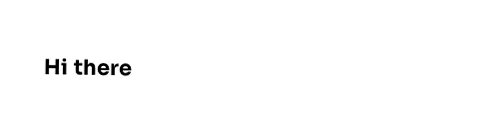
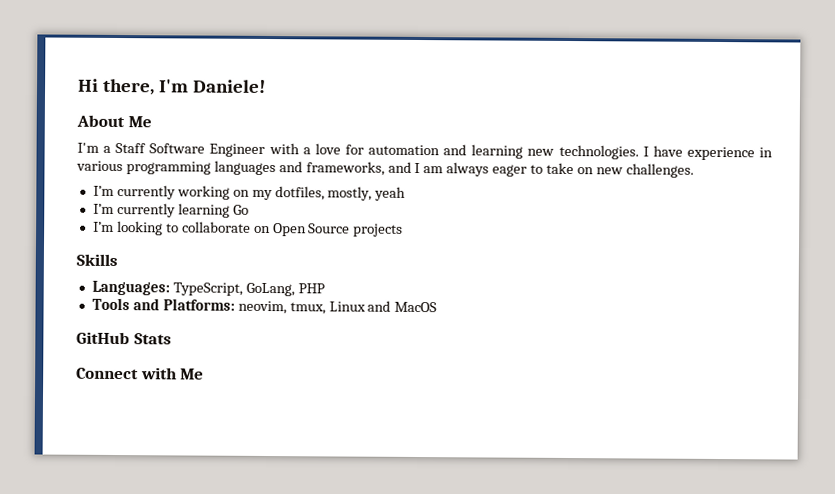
[72,58,132,77] there -> [102,78,266,96] [76,114,152,128] [77,142,773,161] [76,160,694,178] [92,185,407,201] [92,203,249,218] [92,221,404,237] [76,253,118,267] [91,280,325,297] [91,297,438,315] [76,331,172,345] [76,367,205,380] there, I'm Daniele! // About Me // I'm a Staff Software Engineer with a love for automation and learning new technologies. I have experience in various programming languages and frameworks, and I am always eager to take on new challenges. // I’m currently working on my dotfiles, mostly, yeah // I’m currently learning Go // I’m looking to collaborate on Open Source projects // Skills // Languages: TypeScript, GoLang, PHP // Tools and Platforms: neovim, tmux, Linux and MacOS // GitHub Stats // Connect with Me

